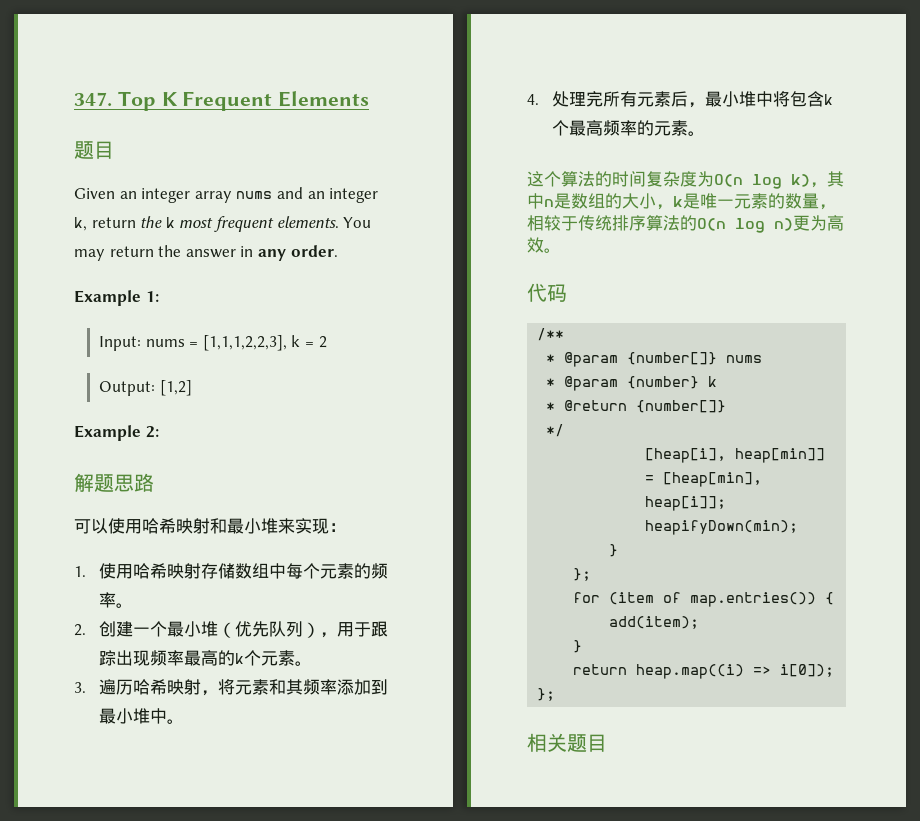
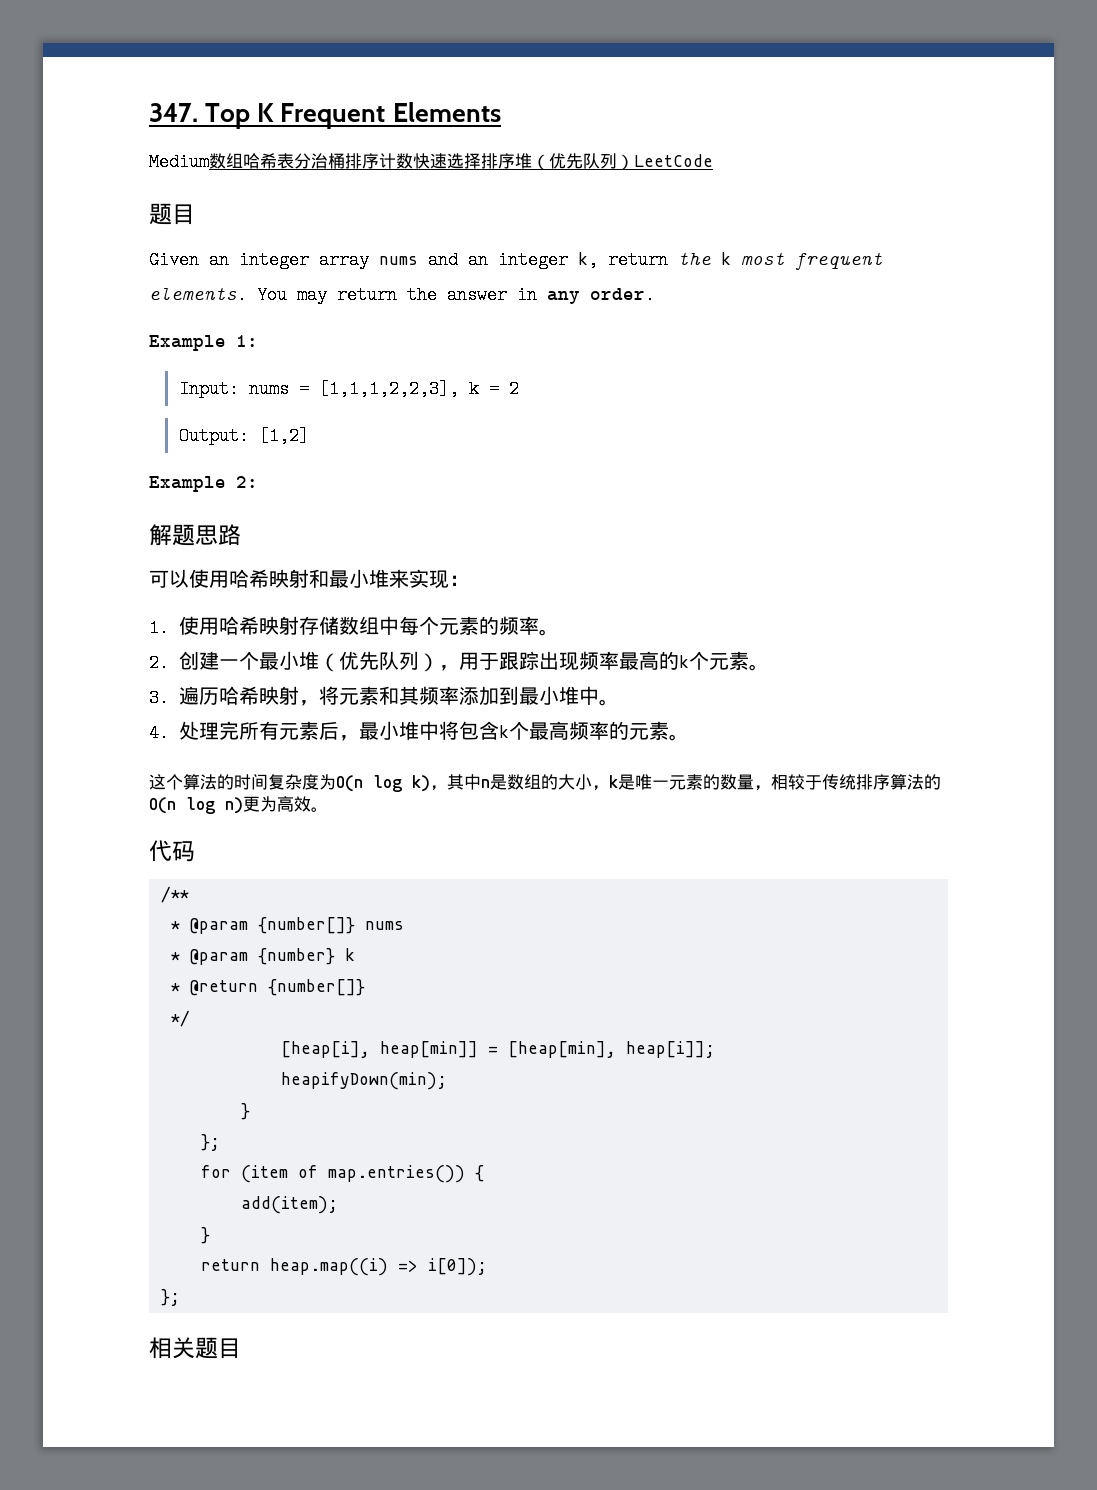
(370, 99) none -> [149,153,713,171] // Medium数组哈希表分治桶排序计数快速选择排序堆（优先队列）LeetCode

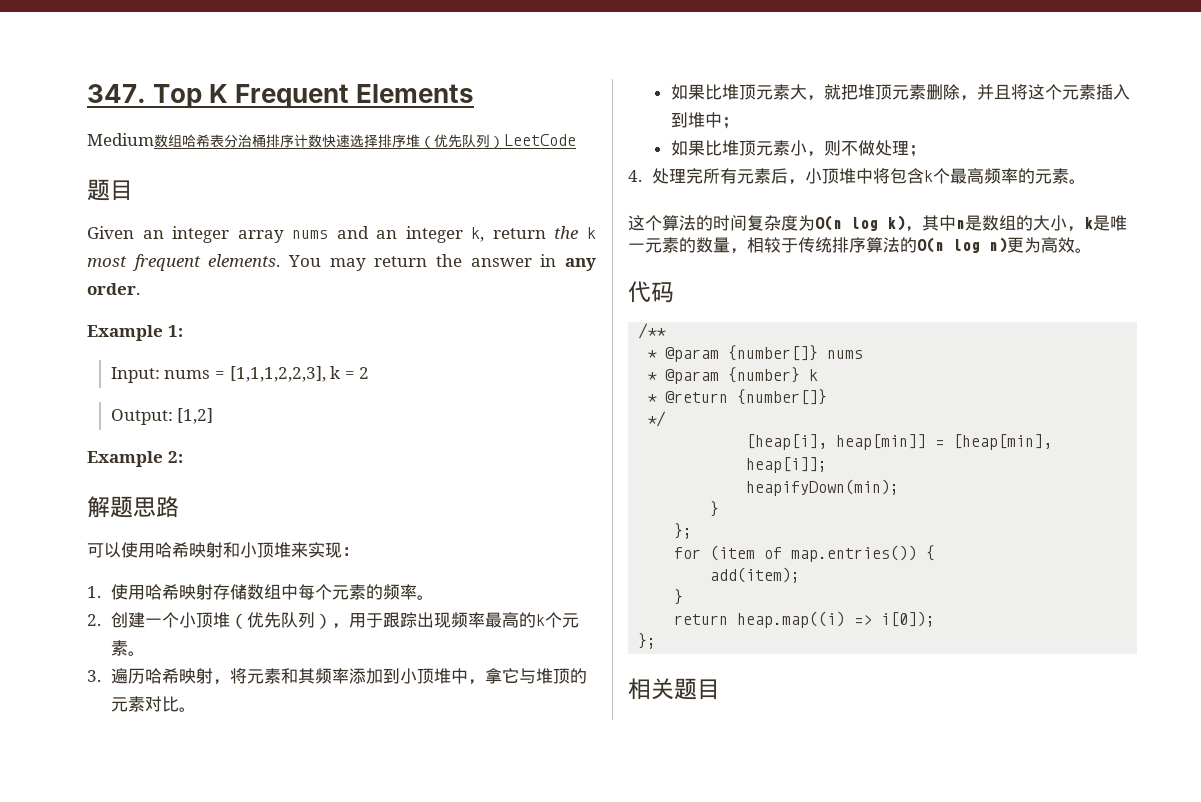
[329,569,369,588] 最小 -> [240,542,274,558] 小顶
[258,651,299,670] 最小 -> [178,612,213,628] 小顶
[518,686,619,706] 最小堆中。 -> [399,668,587,685] [110,696,196,712] [670,84,1130,101] [670,112,739,129] [670,140,926,157] 小顶堆中，拿它与堆顶的元素对比。 // 如果比堆顶元素大，就把堆顶元素删除，并且将这个元素插入到堆中； // 如果比堆顶元素小，则不做处理；
[358,721,399,740] 最小 -> [804,168,839,184] 小顶

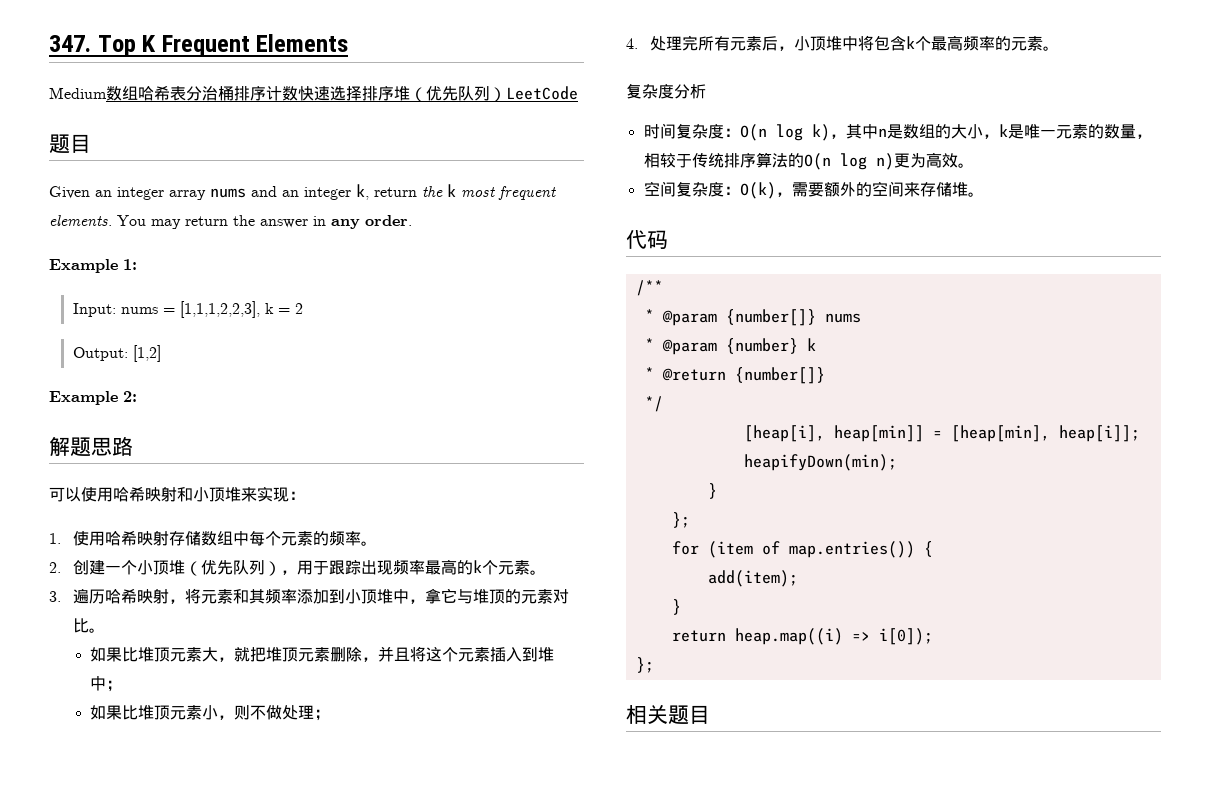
[628,215,713,231] 这个算法的 -> [626,84,706,99] 复杂度分析 //
[798,215,815,231] 为 -> [723,128,740,137] ：
(1092, 250) none -> [643,181,984,199] // 空间复杂度：O(k)，需要额外的空间来存储堆。

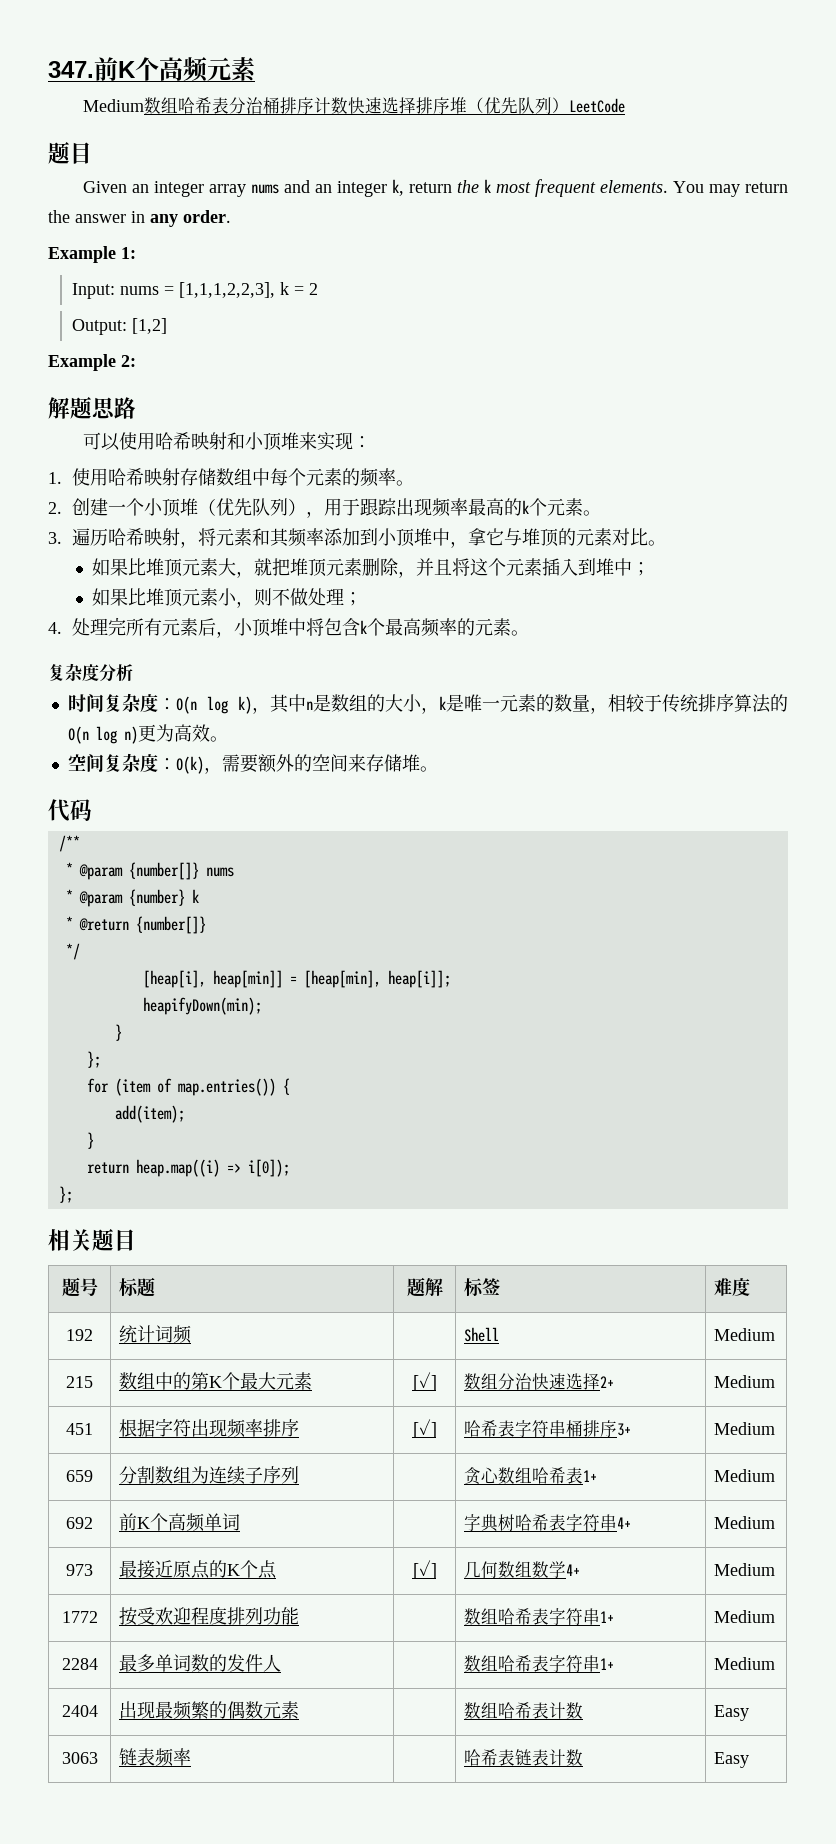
[97,34,349,57] Top K Frequent Elements -> [94,57,256,82] 前K个高频元素
(710, 714) none -> [61,1277,98,1297] [118,1277,155,1297] [406,1277,443,1297] [463,1278,500,1297] [713,1278,750,1296] [66,1329,93,1341] [118,1325,192,1344] [463,1327,499,1342] [713,1328,775,1341] [66,1376,93,1388] [118,1372,312,1390] [412,1372,437,1391] [463,1373,614,1390] [713,1375,775,1388] [66,1423,93,1435] [118,1418,299,1438] [412,1419,437,1438] [463,1420,631,1437] [713,1422,775,1435] [66,1470,93,1482] [118,1466,299,1485] [463,1467,597,1485] [713,1469,775,1482] [66,1517,93,1529] [118,1513,240,1532] [463,1514,631,1532] [713,1516,775,1529] [66,1564,93,1576] [118,1560,277,1579] [412,1560,437,1579] [463,1561,580,1578] [713,1563,775,1576] [61,1611,98,1623] [118,1607,299,1626] [463,1608,614,1625] [713,1610,775,1623] [61,1658,98,1670] [118,1654,281,1672] [463,1655,614,1672] [713,1657,775,1670] [61,1705,98,1717] [118,1701,299,1720] [463,1702,583,1719] [713,1705,749,1721] [61,1752,98,1764] [118,1748,191,1767] [463,1749,583,1766] [713,1752,749,1768] // 题号 | 标题 | 题解 | 标签 | 难度 // 192 | 统计词频 | | Shell | Medium // 215 | 数组中的第K个最大元素 | [✓] | 数组分治快速选择2+ | Medium // 451 | 根据字符出现频率排序 | [✓] | 哈希表字符串桶排序3+ | Medium // 659 | 分割数组为连续子序列 | | 贪心数组哈希表1+ | Medium // 692 | 前K个高频单词 | | 字典树哈希表字符串4+ | Medium // 973 | 最接近原点的K个点 | [✓] | 几何数组数学4+ | Medium // 1772 | 按受欢迎程度排列功能 | | 数组哈希表字符串1+ | Medium // 2284 | 最多单词数的发件人 | | 数组哈希表字符串1+ | Medium // 2404 | 出现最频繁的偶数元素 | | 数组哈希表计数 | Easy // 3063 | 链表频率 | | 哈希表链表计数 | Easy

